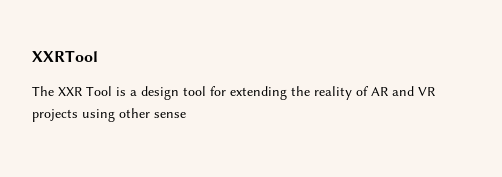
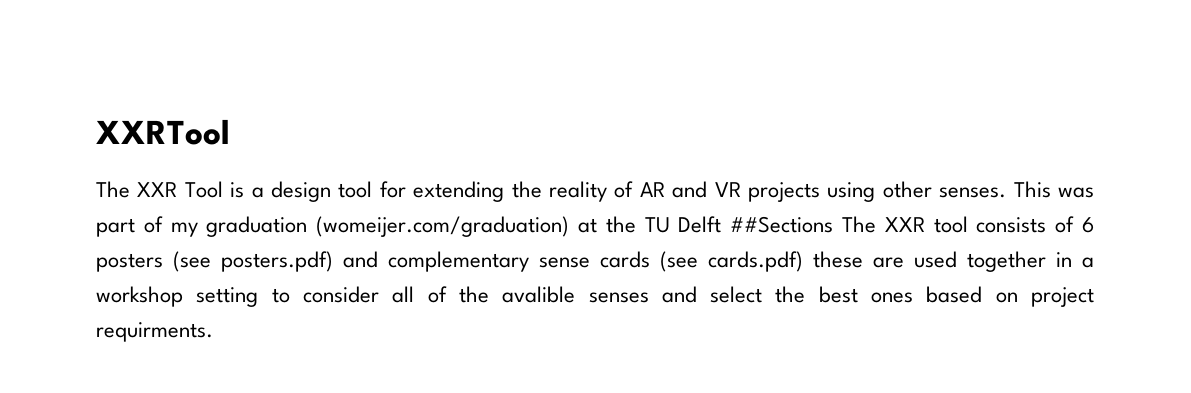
[154,112,186,118] sense -> [939,181,1094,198] [96,216,1094,237] [96,251,1094,272] [96,286,1094,307] [96,322,213,342] senses. This was part of my graduation (womeijer.com/graduation) at the TU Delft ##Sections The XXR tool consists of 6 posters (see posters.pdf) and complementary sense cards (see cards.pdf) these are used together in a workshop setting to consider all of the avalible senses and select the best ones based on project requirments.

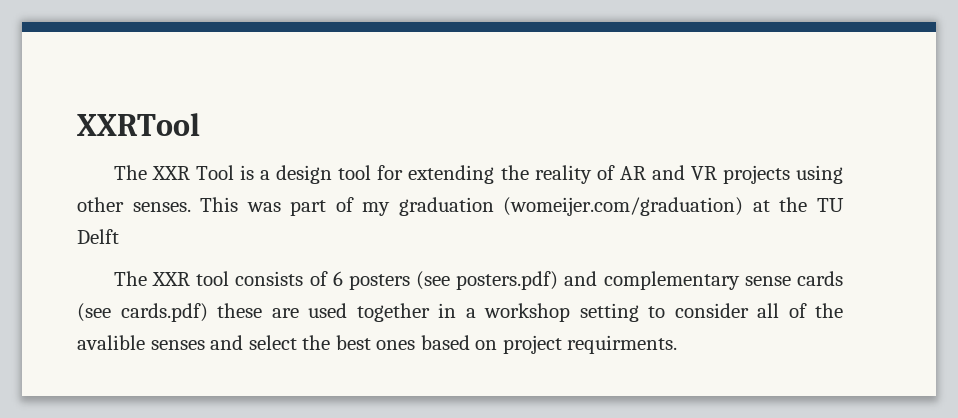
[730,216,834,233] ##Sections -> (119, 236) //

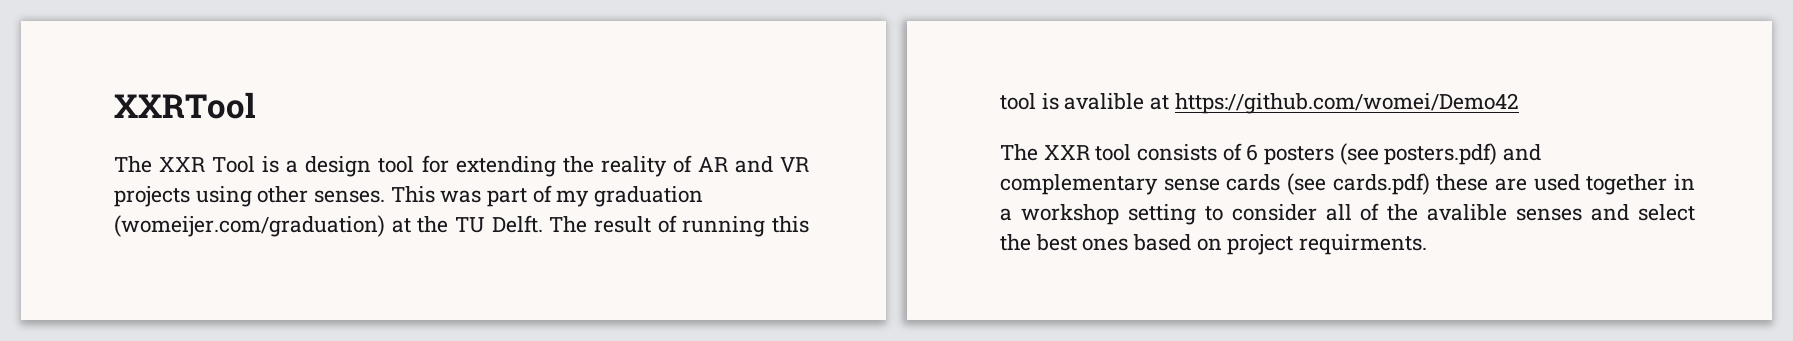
[77,229,119,244] Delft -> [491,215,809,237] [1000,93,1519,114] Delft. The result of running this tool is avalible at https://github.com/womei/Demo42

